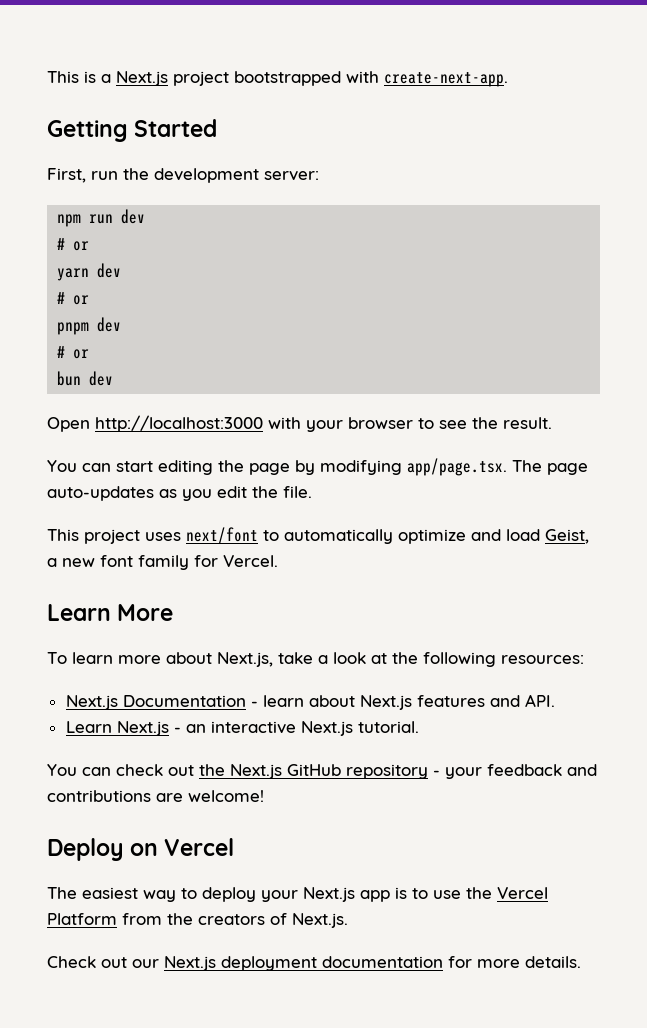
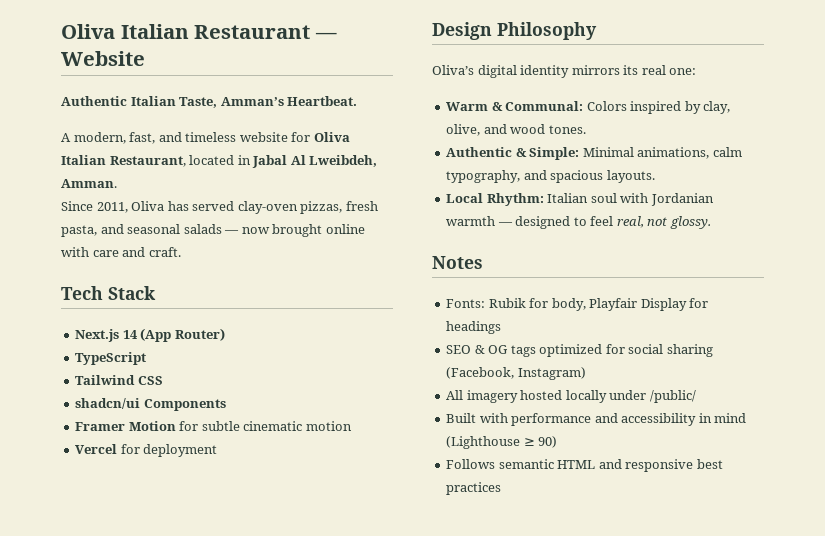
[47,71,508,87] [47,119,218,142] [47,168,319,183] [57,209,146,227] [57,238,90,251] [57,263,122,281] [57,292,90,305] [57,317,122,335] [57,346,90,359] [57,371,114,386] [47,415,552,432] [47,458,588,476] [47,486,312,501] [47,527,589,544] [47,555,278,570] [47,604,174,621] [47,652,584,667] [65,694,555,710] [65,721,419,736] [47,764,597,779] [47,790,264,802] [47,838,235,861] [47,887,548,902] [47,913,348,928] [47,956,581,971] This is a Next.js project bootstrapped with create-next-app. // Getting Started // First, run the development server: // npm run dev // # or // yarn dev // # or // pnpm dev // # or // bun dev // Open http://localhost:3000 with your browser to see the result. // You can start editing the page by modifying app/page.tsx. The page auto-updates as you edit the file. // This project uses next/font to automatically optimize and load Geist, a new font family for Vercel. // Learn More // To learn more about Next.js, take a look at the following resources: // Next.js Documentation - learn about Next.js features and API. // Learn Next.js - an interactive Next.js tutorial. // You can check out the Next.js GitHub repository - your feedback and contributions are welcome! // Deploy on Vercel // The easiest way to deploy your Next.js app is to use the Vercel Platform from the creators of Next.js. // Check out our Next.js deployment documentation for more details. -> [61,24,337,39] [61,51,145,66] [61,96,358,108] [61,132,350,144] [61,155,378,168] [61,179,117,188] [61,201,378,214] [61,224,365,237] [61,247,181,257] [61,286,156,300] [75,328,225,342] [75,352,147,365] [75,375,163,385] [75,398,226,411] [75,421,352,431] [75,444,218,457] [432,22,597,40] [432,65,697,78] [446,101,731,114] [446,124,586,136] [446,147,742,160] [446,170,655,183] [446,193,714,206] [446,216,711,229] [432,256,483,269] [446,298,709,311] [446,321,502,334] [446,344,713,357] [446,367,586,380] [446,390,696,403] [446,413,747,426] [446,436,558,449] [446,459,723,472] [446,482,502,495] Oliva Italian Restaurant — Website // Authentic Italian Taste, Amman’s Heartbeat. // A modern, fast, and timeless website for Oliva Italian Restaurant, located in Jabal Al Lweibdeh, Amman. // Since 2011, Oliva has served clay-oven pizzas, fresh pasta, and seasonal salads — now brought online with care and craft. // Tech Stack // Next.js 14 (App Router) // TypeScript // Tailwind CSS // shadcn/ui Components // Framer Motion for subtle cinematic motion // Vercel for deployment // Design Philosophy // Oliva’s digital identity mirrors its real one: // Warm & Communal: Colors inspired by clay, olive, and wood tones. // Authentic & Simple: Minimal animations, calm typography, and spacious layouts. // Local Rhythm: Italian soul with Jordanian warmth — designed to feel real, not glossy. // Notes // Fonts: Rubik for body, Playfair Display for headings // SEO & OG tags optimized for social sharing (Facebook, Instagram) // All imagery hosted locally under /public/ // Built with performance and accessibility in mind (Lighthouse ≥ 90) // Follows semantic HTML and responsive best practices

